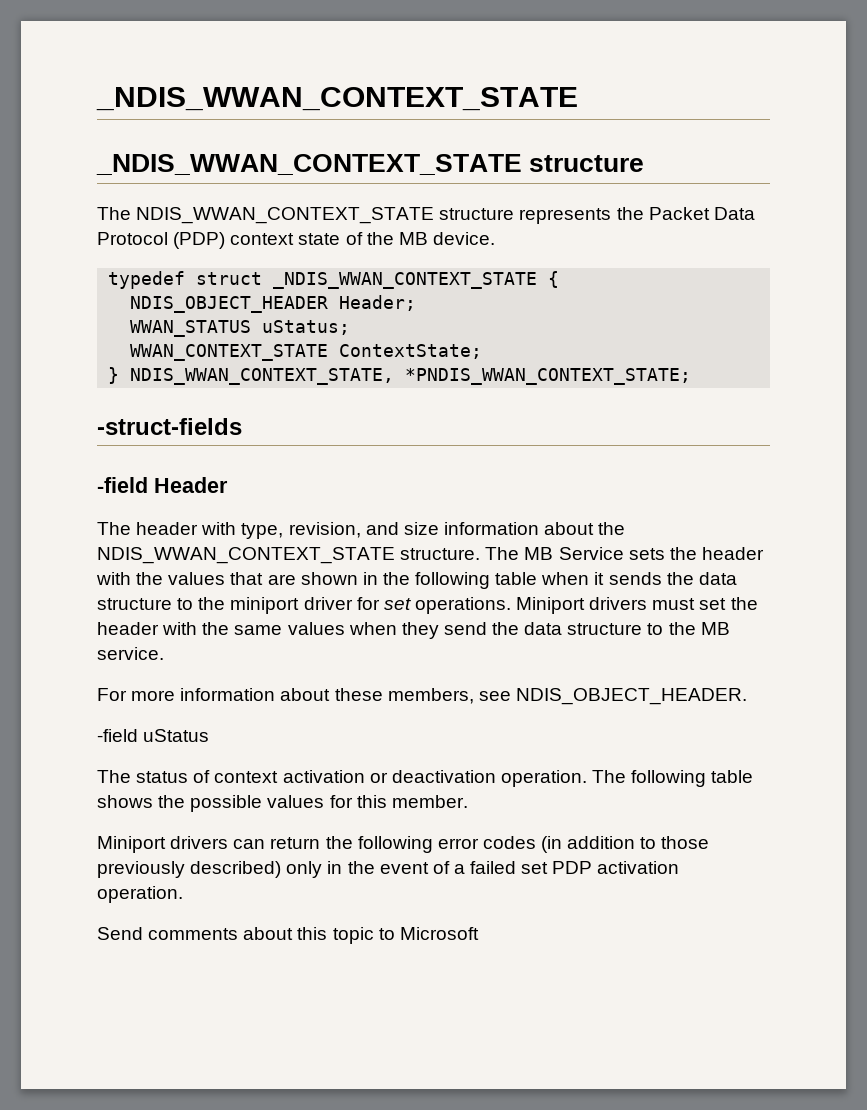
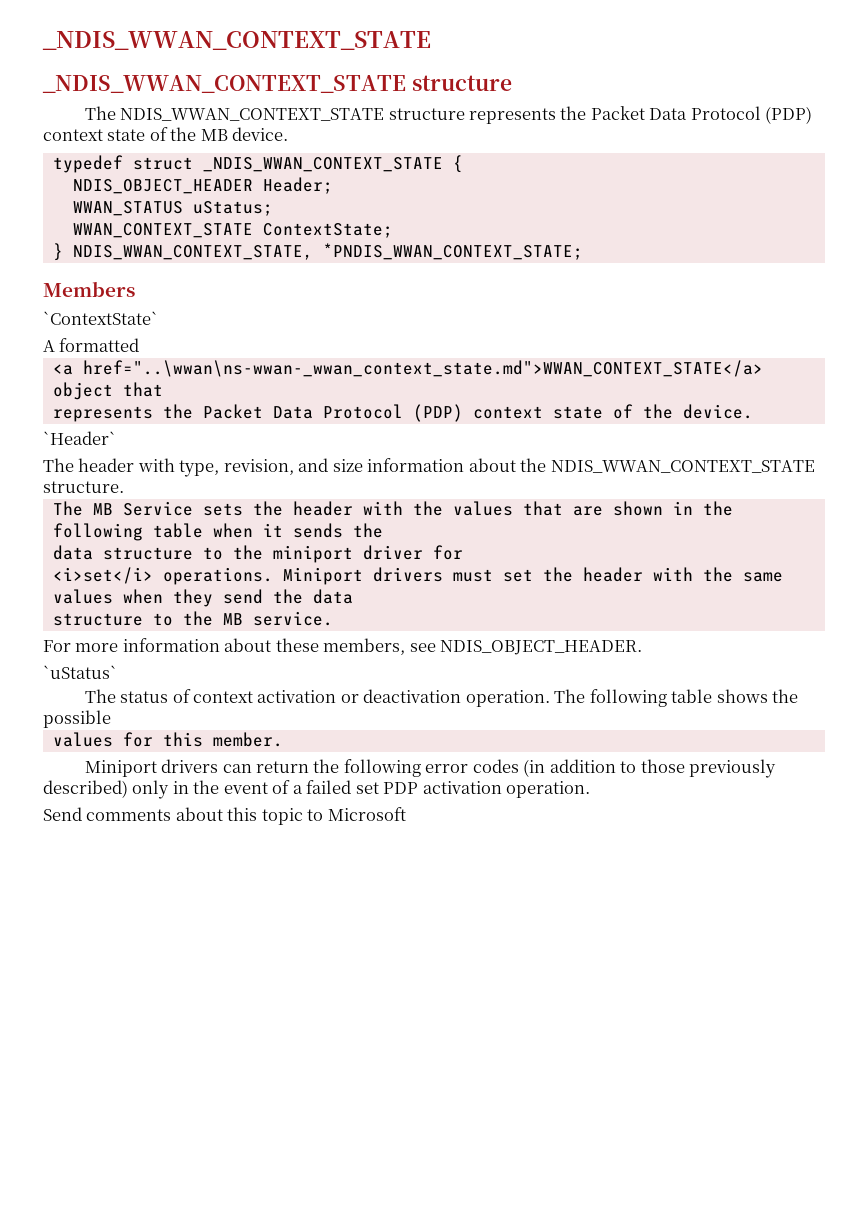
[97,418,242,435] [97,477,228,493] -struct-fields // -field Header -> [43,281,135,297] [43,311,158,325] [43,338,140,352] [52,360,763,377] [52,382,163,400] [52,404,753,422] [43,431,116,445] Members // `ContextState` // A formatted // <a href="..\wwan\ns-wwan-_wwan_context_state.md">WWAN_CONTEXT_STATE</a> object that // represents the Packet Data Protocol (PDP) context state of the device. // `Header`
(481, 554) none -> (124, 487) //
(694, 578) none -> (383, 530) //
[383,598,411,610] set -> [52,567,153,584] // <i>set</i>
(563, 628) none -> (353, 596) //
[97,729,210,742] -field uStatus -> [43,665,117,679] `uStatus`
(263, 803) none -> (111, 719) //

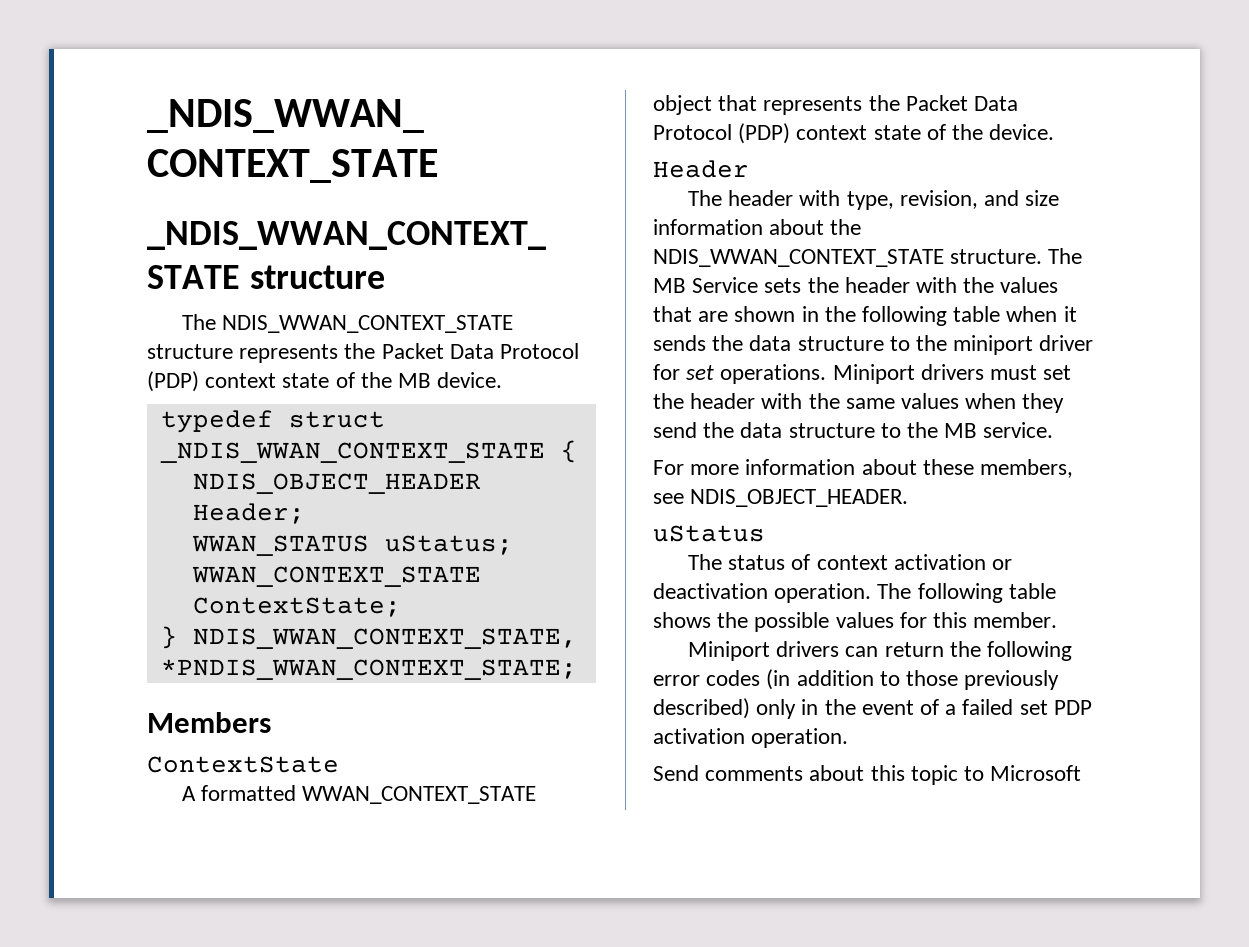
[43,311,158,325] `ContextState` -> [147,756,339,773] ContextState
[52,360,763,377] // <a href="..\wwan\ns-wwan-_wwan_context_state.md">WWAN_CONTEXT_STATE</a> -> [302,786,537,804] WWAN_CONTEXT_STATE
(163, 389) // -> (758, 103) none
[43,431,116,445] `Header` -> [653,160,749,178] Header
(124, 487) // -> (1043, 256) none
(383, 530) // -> (744, 343) none
[52,567,153,584] // <i>set</i> -> [686,365,715,380] set
(353, 596) // -> (783, 430) none
[43,665,117,679] `uStatus` -> [653,525,765,542] uStatus
(111, 719) // -> (830, 622) none

